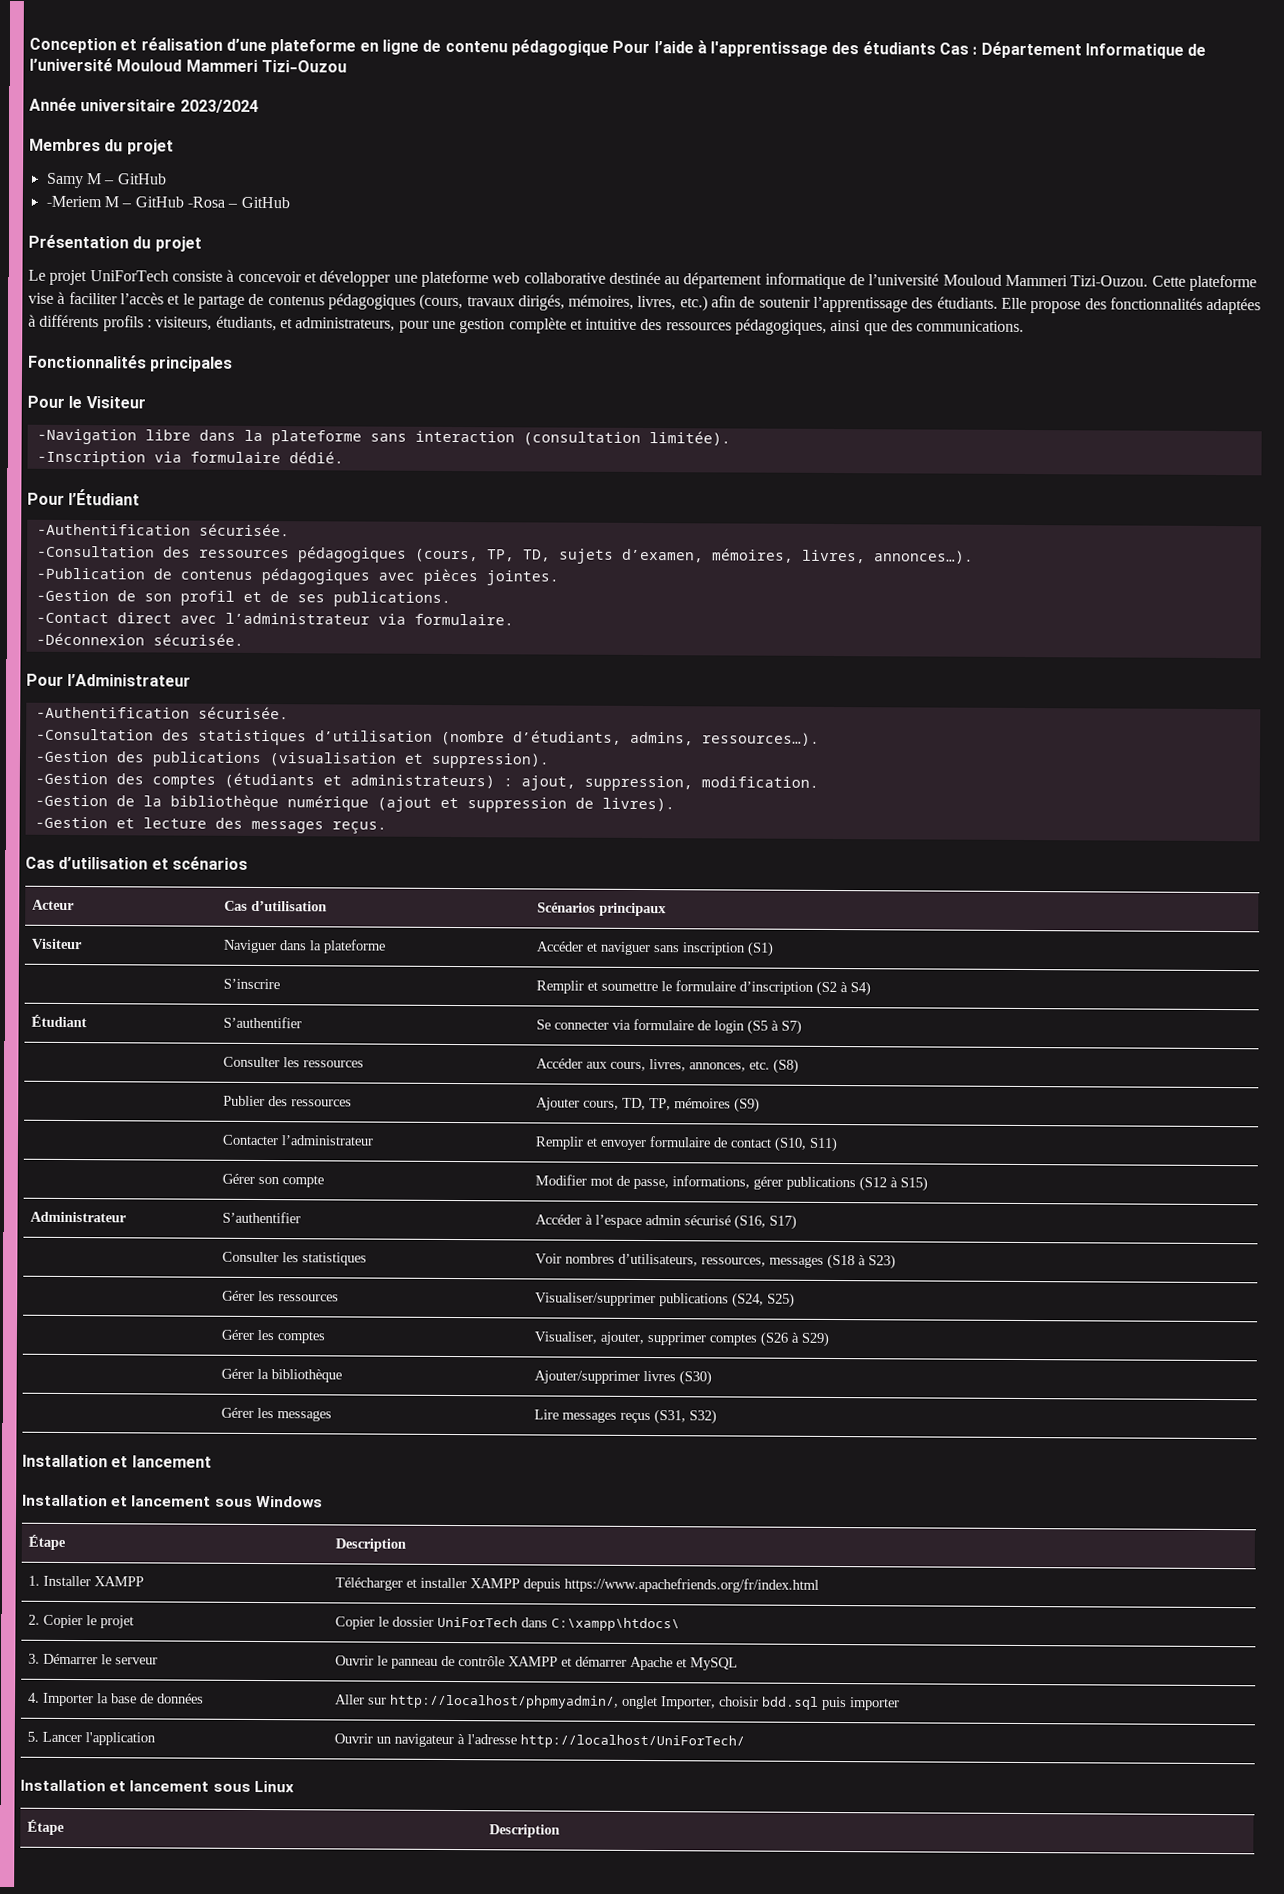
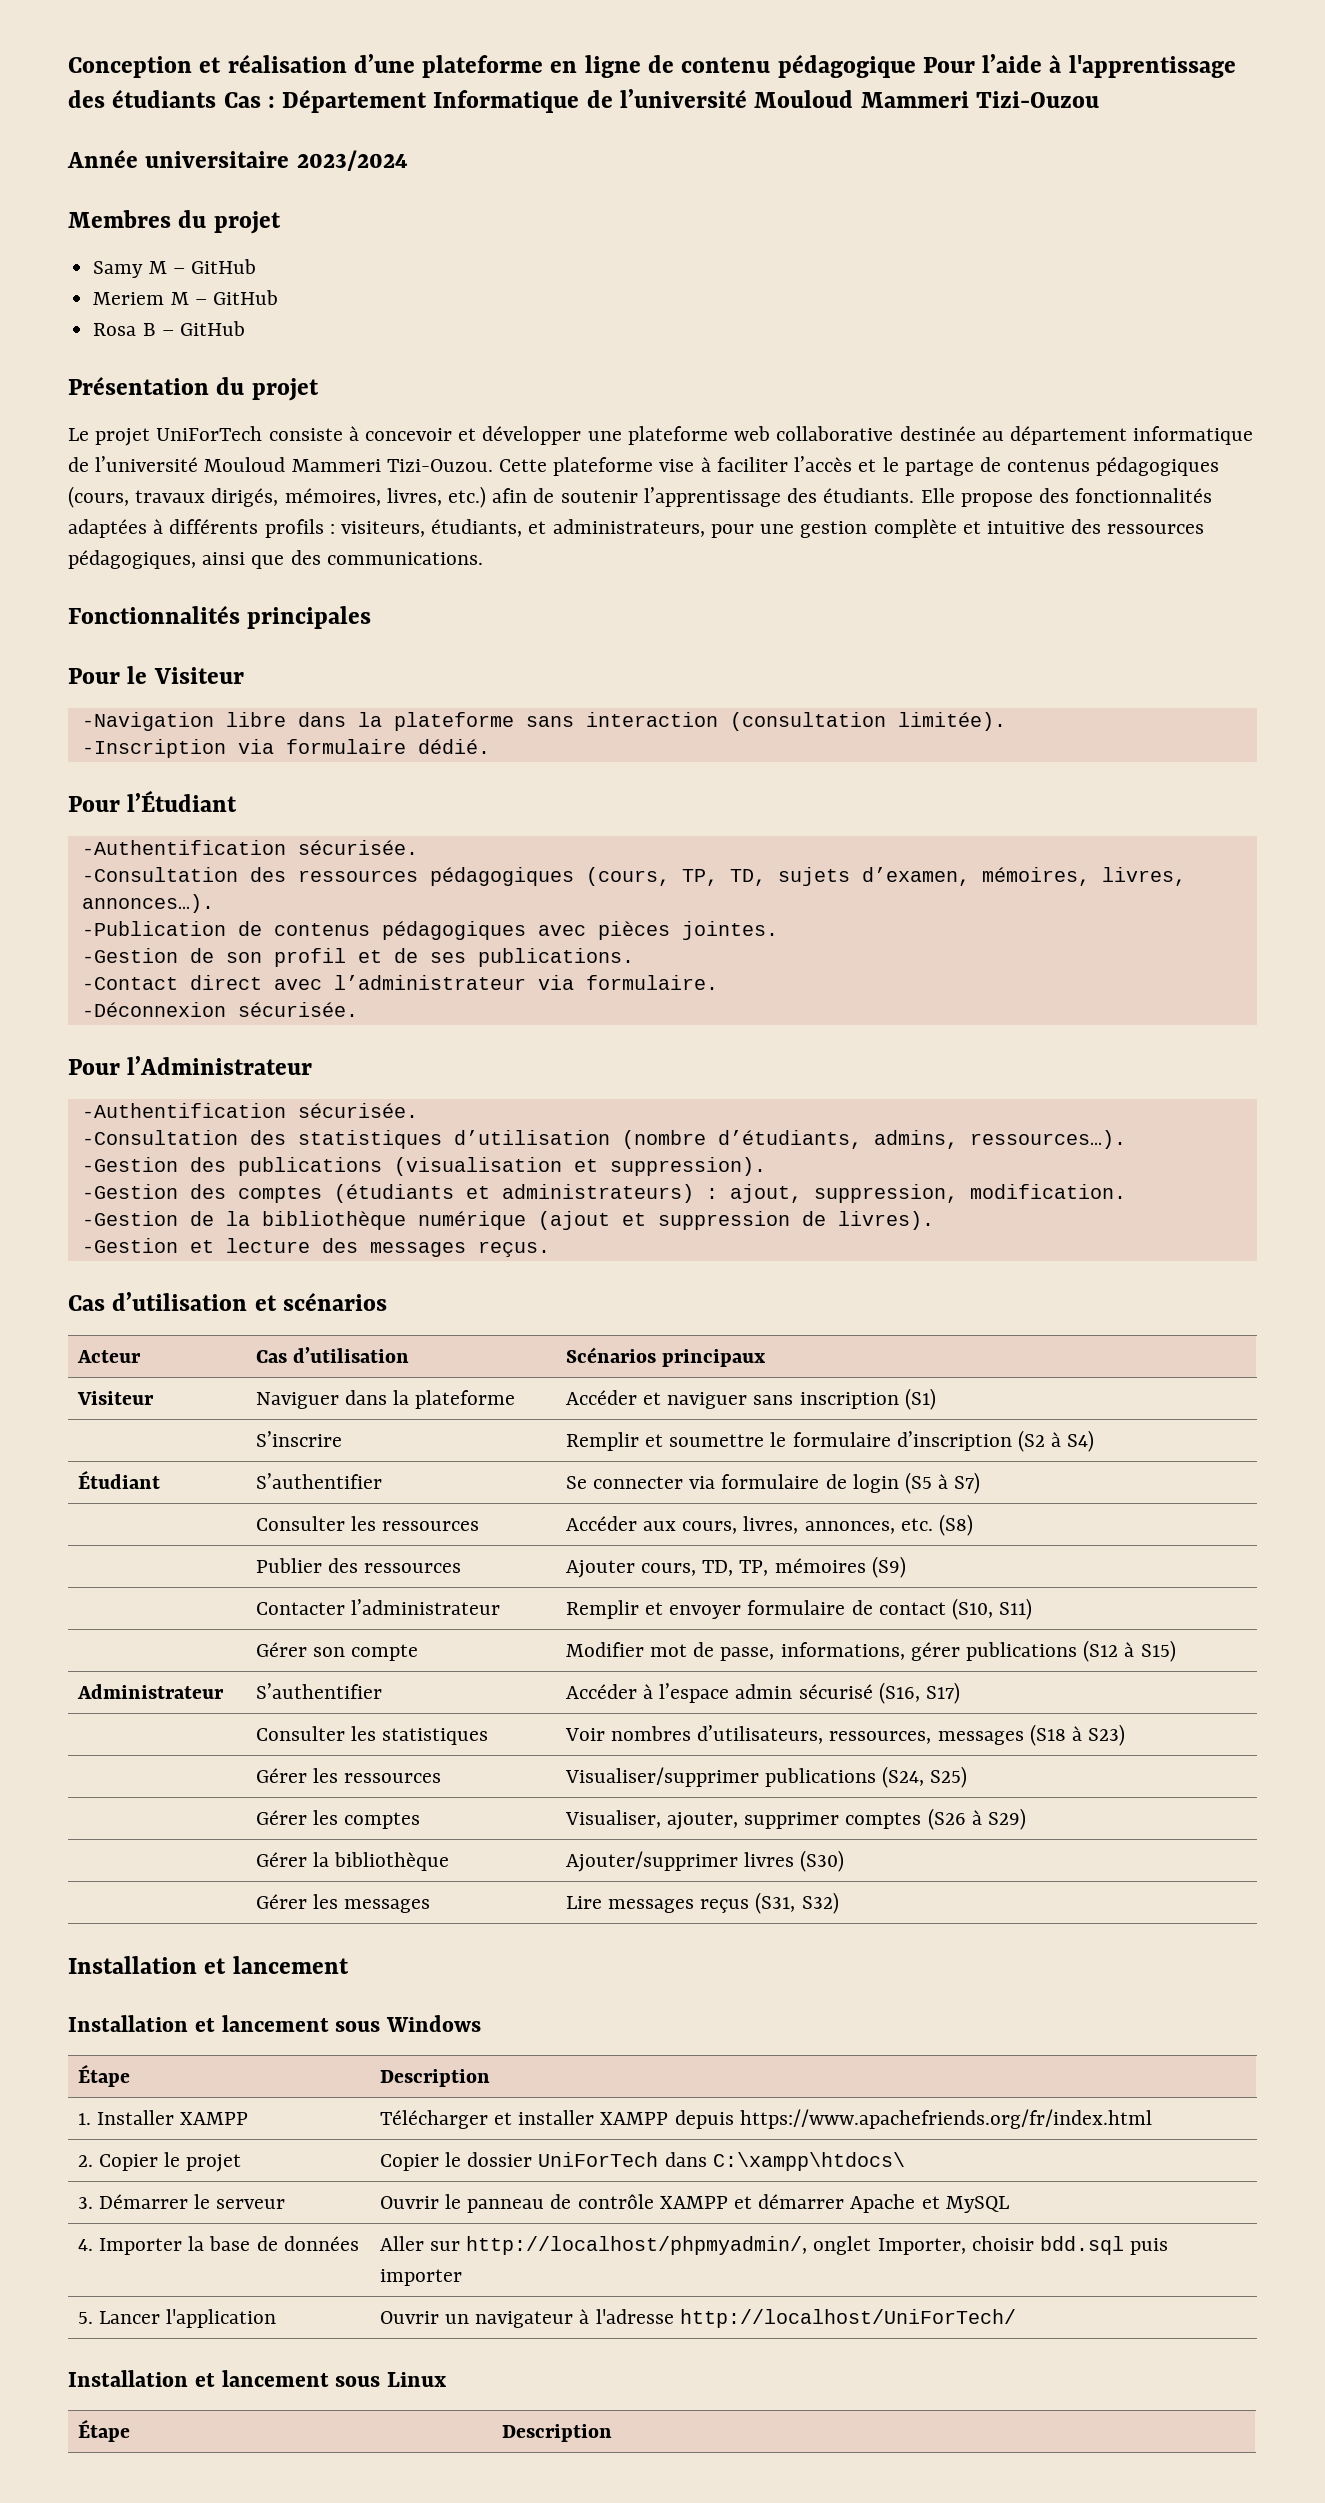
[45,195,225,208] -Meriem M – GitHub -Rosa -> [93,290,278,305] [93,323,156,336] Meriem M – GitHub // Rosa B

